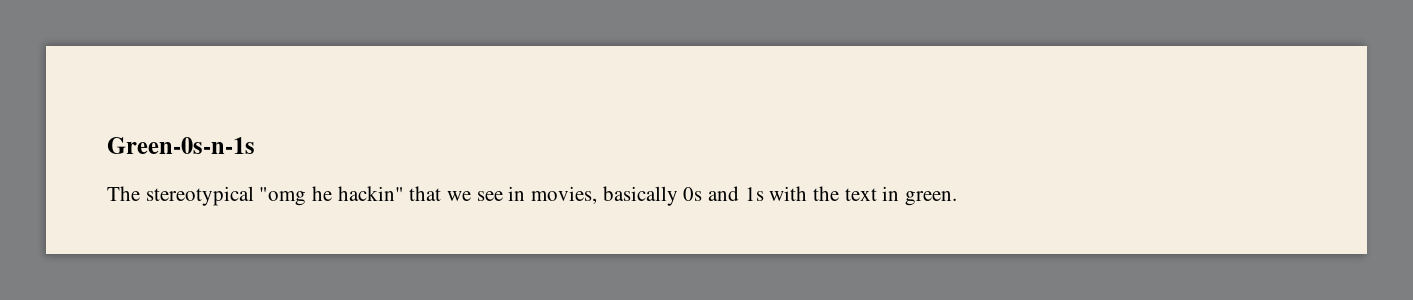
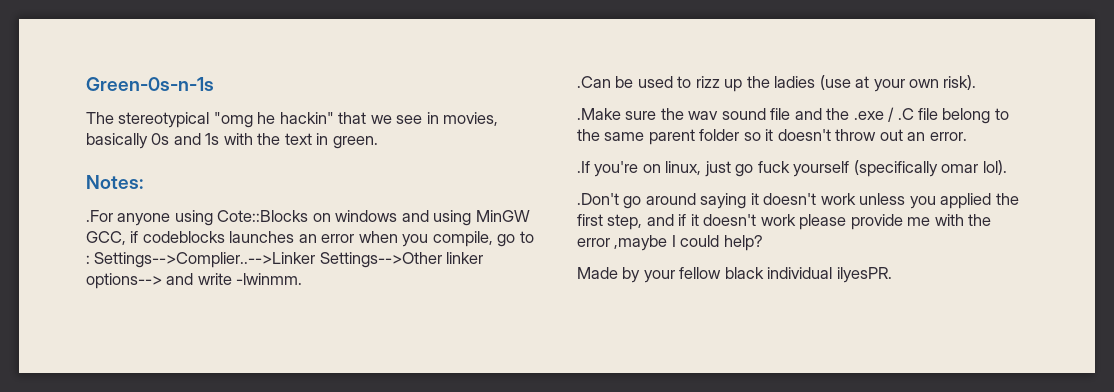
(958, 198) none -> [86,175,143,189] [86,210,530,226] [86,231,534,247] [86,252,484,268] [86,273,303,289] [577,75,977,92] [577,107,1009,124] [577,129,967,145] [577,160,1007,177] [577,193,1019,209] [577,214,992,230] [577,235,763,251] [577,267,892,283] // Notes: // .For anyone using Cote::Blocks on windows and using MinGW GCC, if codeblocks launches an error when you compile, go to : Settings-->Complier..-->Linker Settings-->Other linker options--> and write -lwinmm. // .Can be used to rizz up the ladies (use at your own risk). // .Make sure the wav sound file and the .exe / .C file belong to the same parent folder so it doesn't throw out an error. // .If you're on linux, just go fuck yourself (specifically omar lol). // .Don't go around saying it doesn't work unless you applied the first step, and if it doesn't work please provide me with the error ,maybe I could help? // Made by your fellow black individual ilyesPR.

